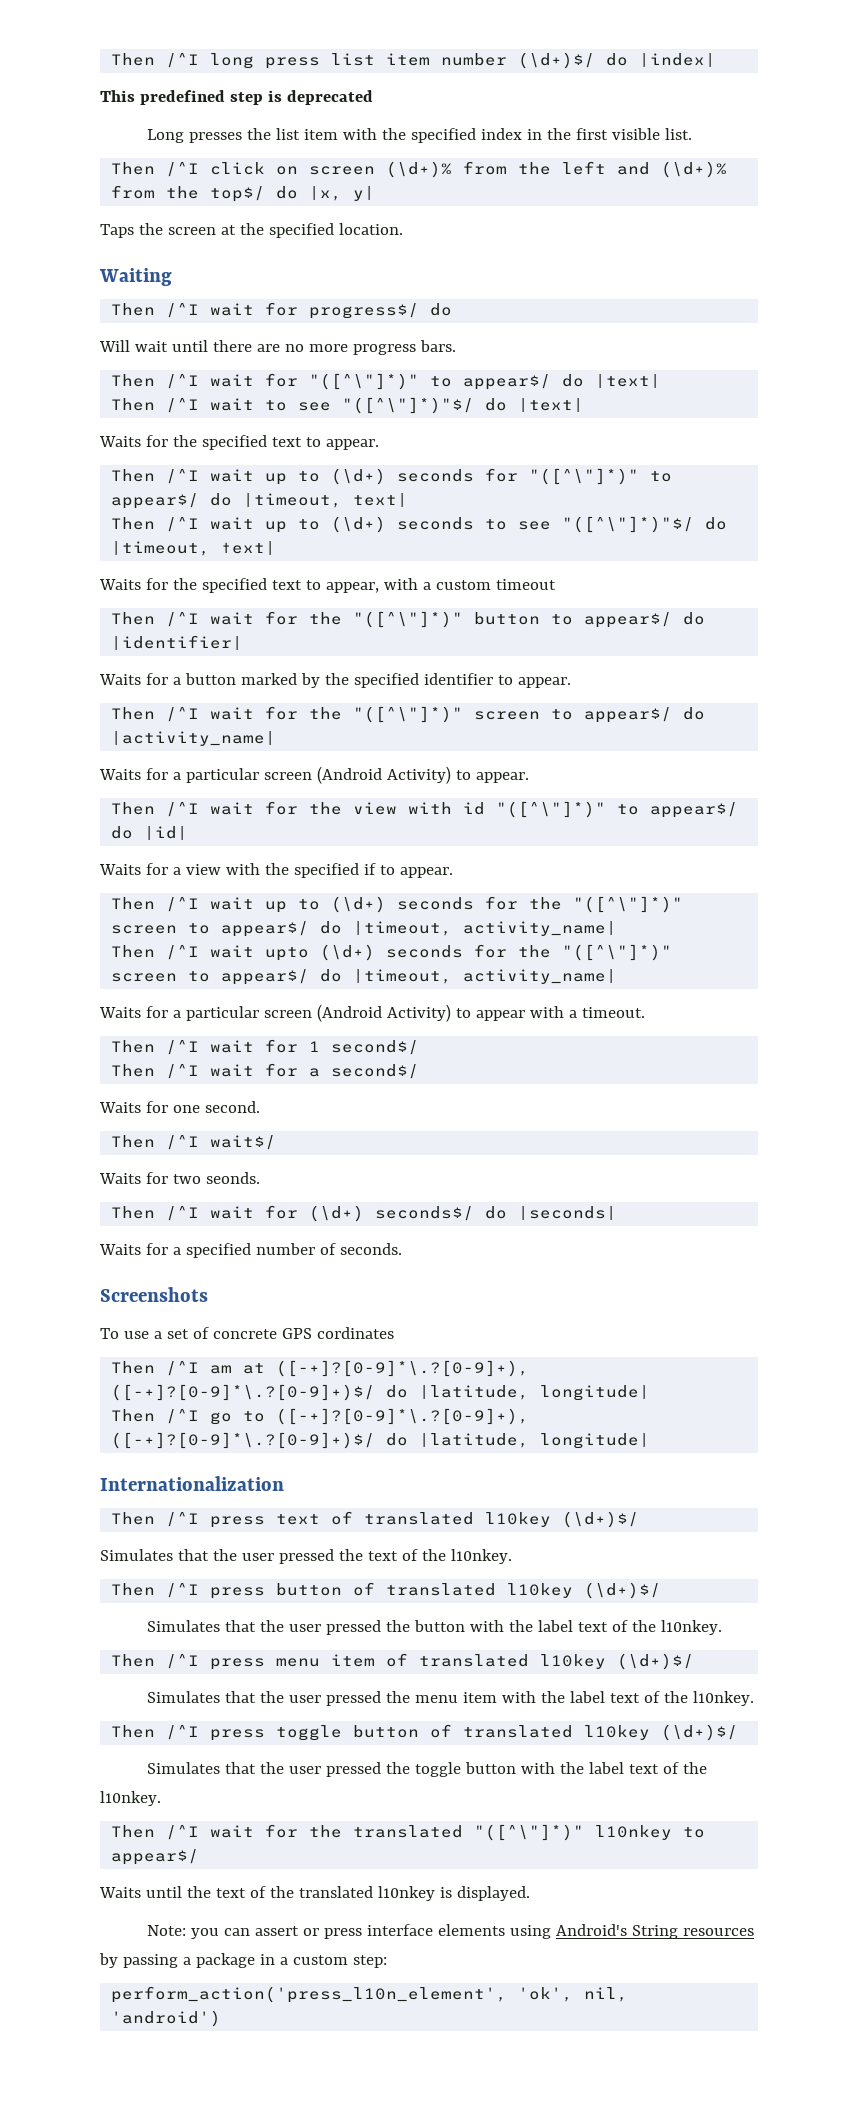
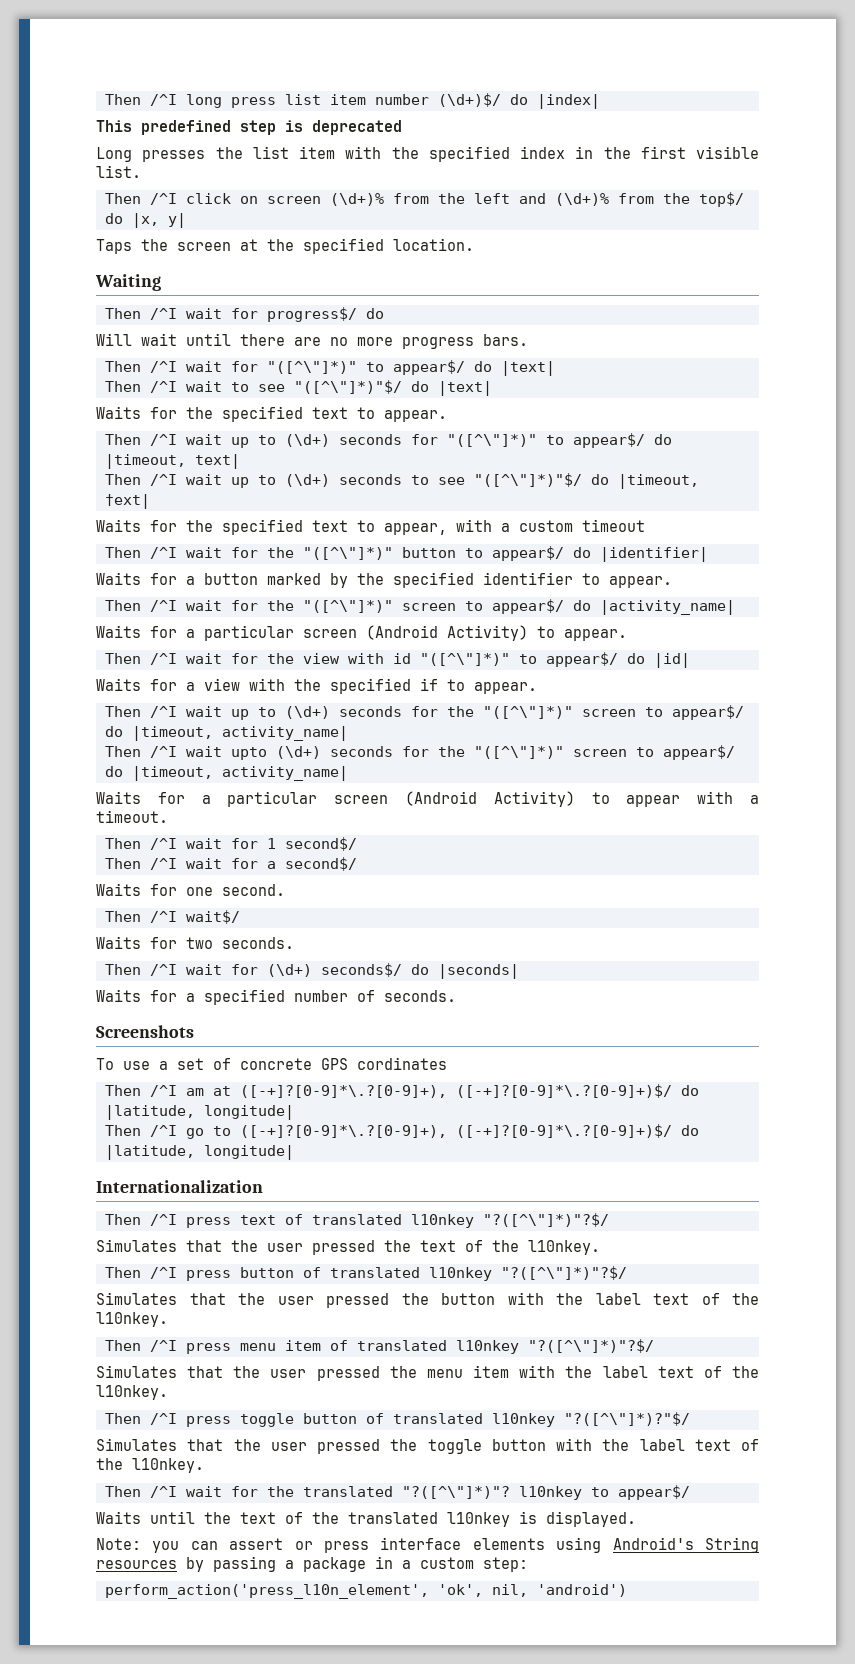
[205,1172,260,1184] seonds. -> [222,937,294,949] seconds.
[485,1511,640,1528] l10key (\d+)$/ -> [410,1213,609,1228] l10nkey "?([^\"]*)"?$/
[507,1582,662,1599] l10key (\d+)$/ -> [428,1266,627,1281] l10nkey "?([^\"]*)"?$/
[540,1653,695,1670] l10key (\d+)$/ -> [455,1339,654,1354] l10nkey "?([^\"]*)"?$/
[584,1724,739,1741] l10key (\d+)$/ -> [491,1412,690,1427] l10nkey "?([^\"]*)?"$/
[474,1824,585,1841] "([^\"]*)" -> [401,1486,510,1499] "?([^\"]*)"?

